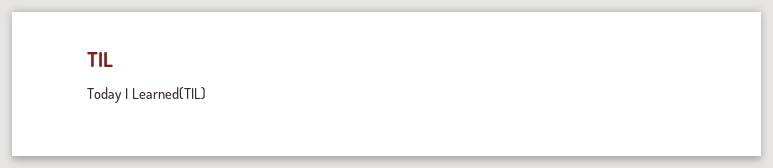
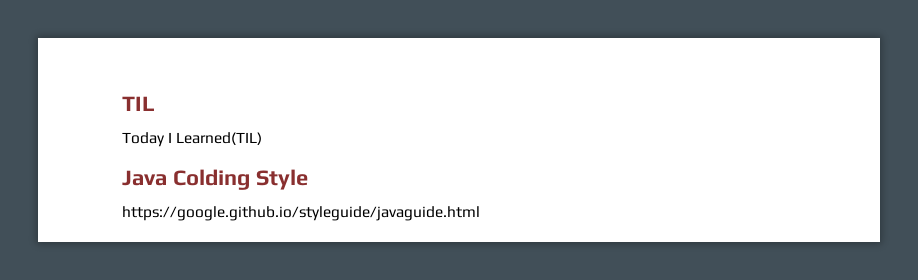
(206, 93) none -> [122,169,308,190] [122,206,480,221] // Java Colding Style // https://google.github.io/styleguide/javaguide.html

